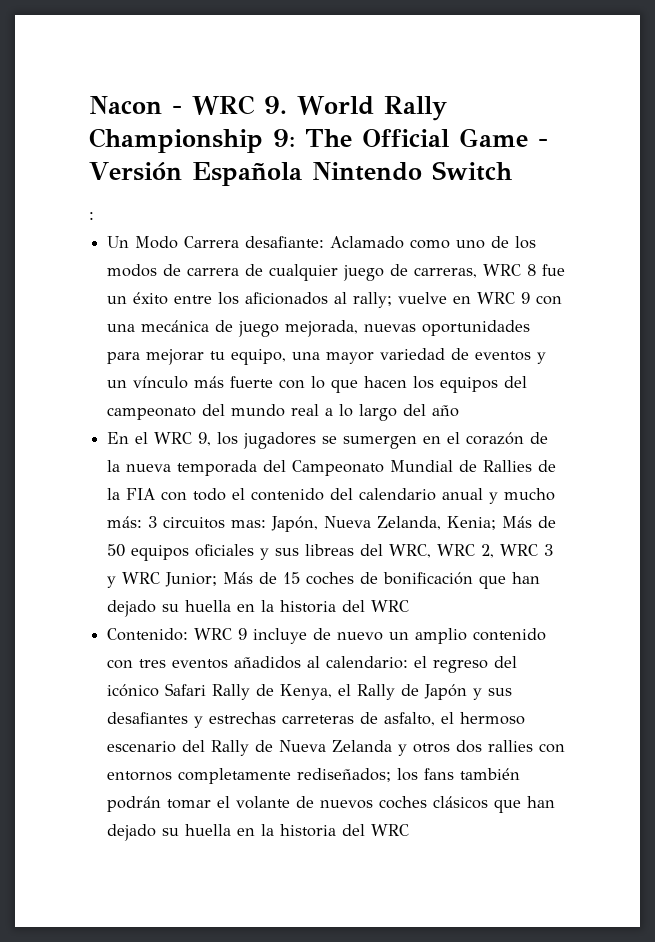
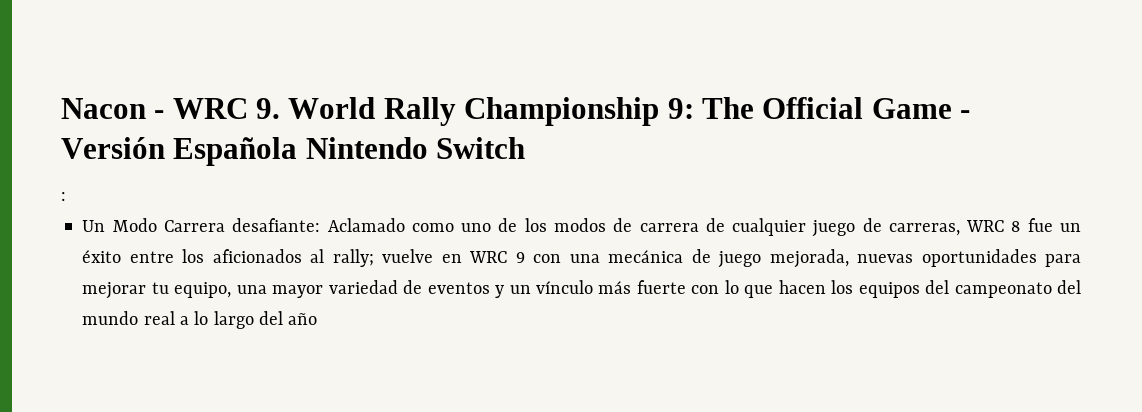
[107,432,549,449] [107,460,557,476] [107,488,556,504] [107,516,557,532] [107,544,554,561] [107,572,541,589] [107,600,410,617] [107,628,547,644] [107,656,518,673] [107,683,513,700] [107,712,526,728] [107,740,566,756] [107,768,521,784] [107,796,556,813] [107,824,410,841] // En el WRC 9, los jugadores se sumergen en el corazón de la nueva temporada del Campeonato Mundial de Rallies de la FIA con todo el contenido del calendario anual y mucho más: 3 circuitos mas: Japón, Nueva Zelanda, Kenia; Más de 50 equipos oficiales y sus libreas del WRC, WRC 2, WRC 3 y WRC Junior; Más de 15 coches de bonificación que han dejado su huella en la historia del WRC // Contenido: WRC 9 incluye de nuevo un amplio contenido con tres eventos añadidos al calendario: el regreso del icónico Safari Rally de Kenya, el Rally de Japón y sus desafiantes y estrechas carreteras de asfalto, el hermoso escenario del Rally de Nueva Zelanda y otros dos rallies con entornos completamente rediseñados; los fans también podrán tomar el volante de nuevos coches clásicos que han dejado su huella en la historia del WRC -> (318, 319) none

